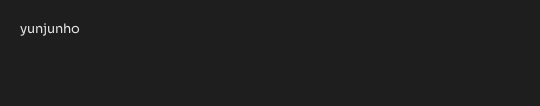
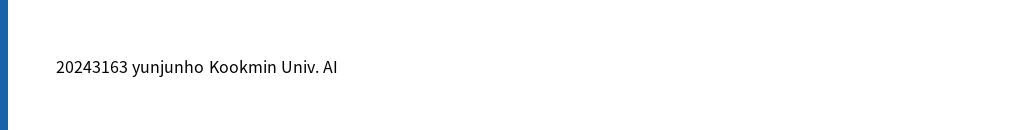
[20,23,80,36] yunjunho -> [56,59,339,77] 20243163 yunjunho Kookmin Univ. AI

